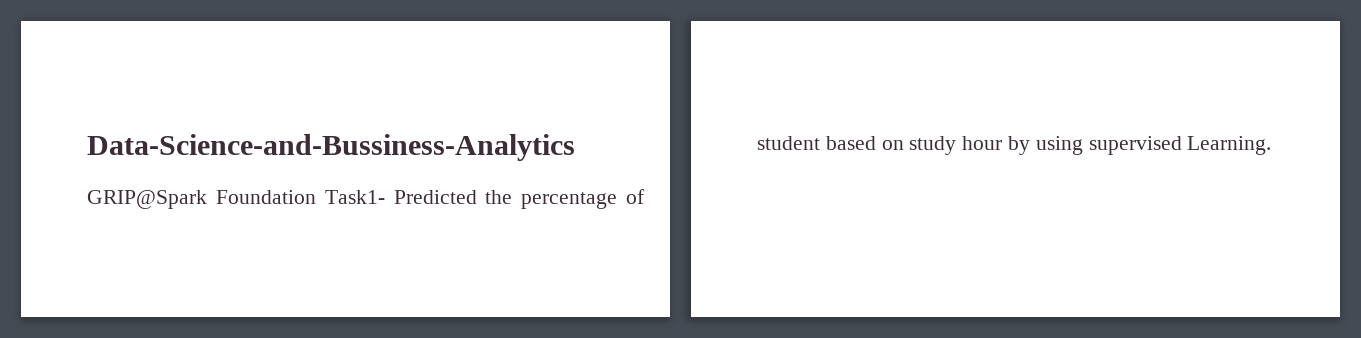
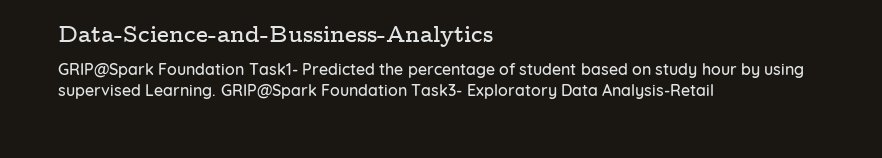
(1272, 145) none -> [220,83,715,99] GRIP@Spark Foundation Task3- Exploratory Data Analysis-Retail

